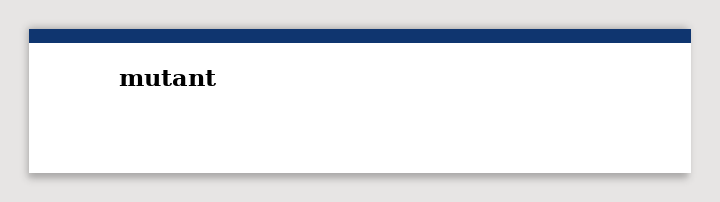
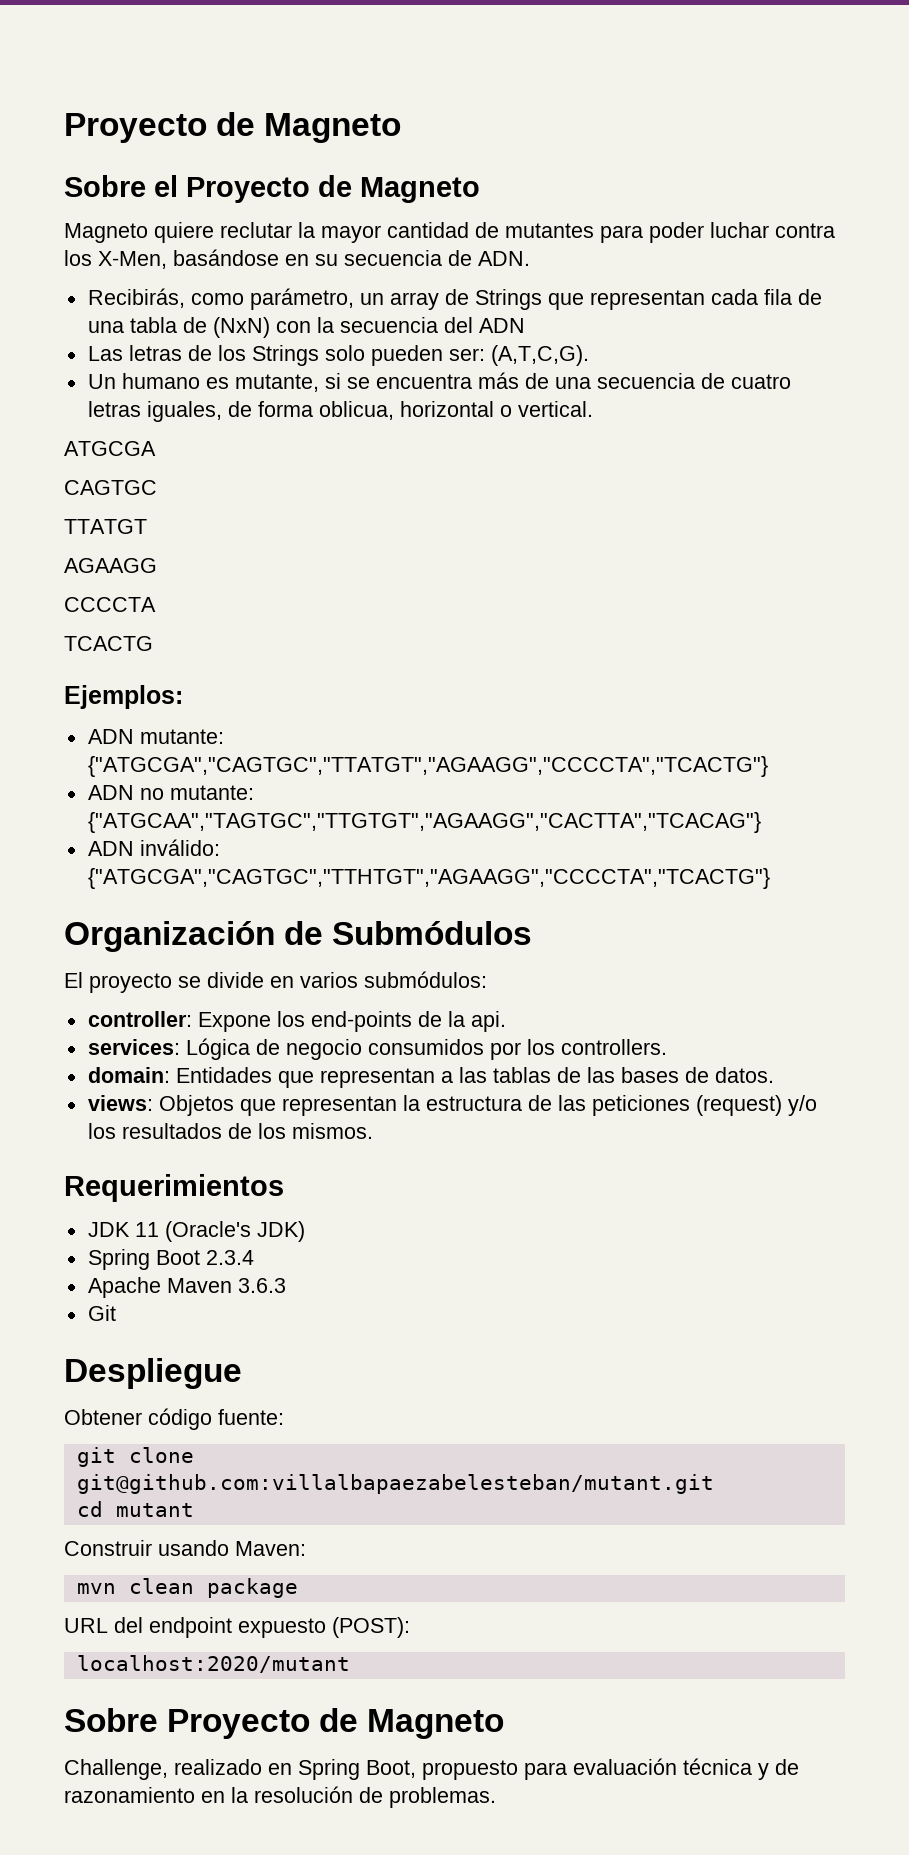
[119,70,216,86] mutant -> [64,112,402,143] [64,175,480,203] [64,222,835,243] [64,249,530,269] [87,288,822,310] [87,317,525,338] [87,345,589,366] [87,372,791,392] [87,401,593,422] [64,441,156,456] [64,480,157,495] [64,519,147,534] [64,558,157,573] [64,597,156,612] [64,636,153,651] [64,685,183,709] [87,729,224,744] [87,756,768,777] [87,785,254,800] [87,812,761,833] [87,839,220,856] [87,868,770,889] [64,921,533,952] [64,971,487,993] [87,1011,506,1032] [87,1038,667,1060] [87,1067,774,1088] [87,1095,817,1116] [87,1123,373,1139] [64,1174,284,1202] [87,1221,305,1242] [87,1249,254,1270] [87,1277,286,1298] [87,1305,116,1321] [64,1358,242,1389] [64,1408,284,1430] [76,1447,194,1467] [76,1474,714,1494] [76,1501,194,1517] [64,1540,306,1556] [76,1578,298,1598] [64,1617,410,1638] [76,1655,350,1673] [64,1708,505,1739] [64,1758,799,1780] [64,1786,496,1808] Proyecto de Magneto // Sobre el Proyecto de Magneto // Magneto quiere reclutar la mayor cantidad de mutantes para poder luchar contra los X-Men, basándose en su secuencia de ADN. // Recibirás, como parámetro, un array de Strings que representan cada fila de una tabla de (NxN) con la secuencia del ADN // Las letras de los Strings solo pueden ser: (A,T,C,G). // Un humano es mutante, si se encuentra más de una secuencia de cuatro letras iguales, de forma oblicua, horizontal o vertical. // ATGCGA // CAGTGC // TTATGT // AGAAGG // CCCCTA // TCACTG // Ejemplos: // ADN mutante: {"ATGCGA","CAGTGC","TTATGT","AGAAGG","CCCCTA","TCACTG"} // ADN no mutante: {"ATGCAA","TAGTGC","TTGTGT","AGAAGG","CACTTA","TCACAG"} // ADN inválido: {"ATGCGA","CAGTGC","TTHTGT","AGAAGG","CCCCTA","TCACTG"} // Organización de Submódulos // El proyecto se divide en varios submódulos: // controller: Expone los end-points de la api. // services: Lógica de negocio consumidos por los controllers. // domain: Entidades que representan a las tablas de las bases de datos. // views: Objetos que representan la estructura de las peticiones (request) y/o los resultados de los mismos. // Requerimientos // JDK 11 (Oracle's JDK) // Spring Boot 2.3.4 // Apache Maven 3.6.3 // Git // Despliegue // Obtener código fuente: // git clone git@github.com:villalbapaezabelesteban/mutant.git // cd mutant // Construir usando Maven: // mvn clean package // URL del endpoint expuesto (POST): // localhost:2020/mutant // Sobre Proyecto de Magneto // Challenge, realizado en Spring Boot, propuesto para evaluación técnica y de razonamiento en la resolución de problemas.

